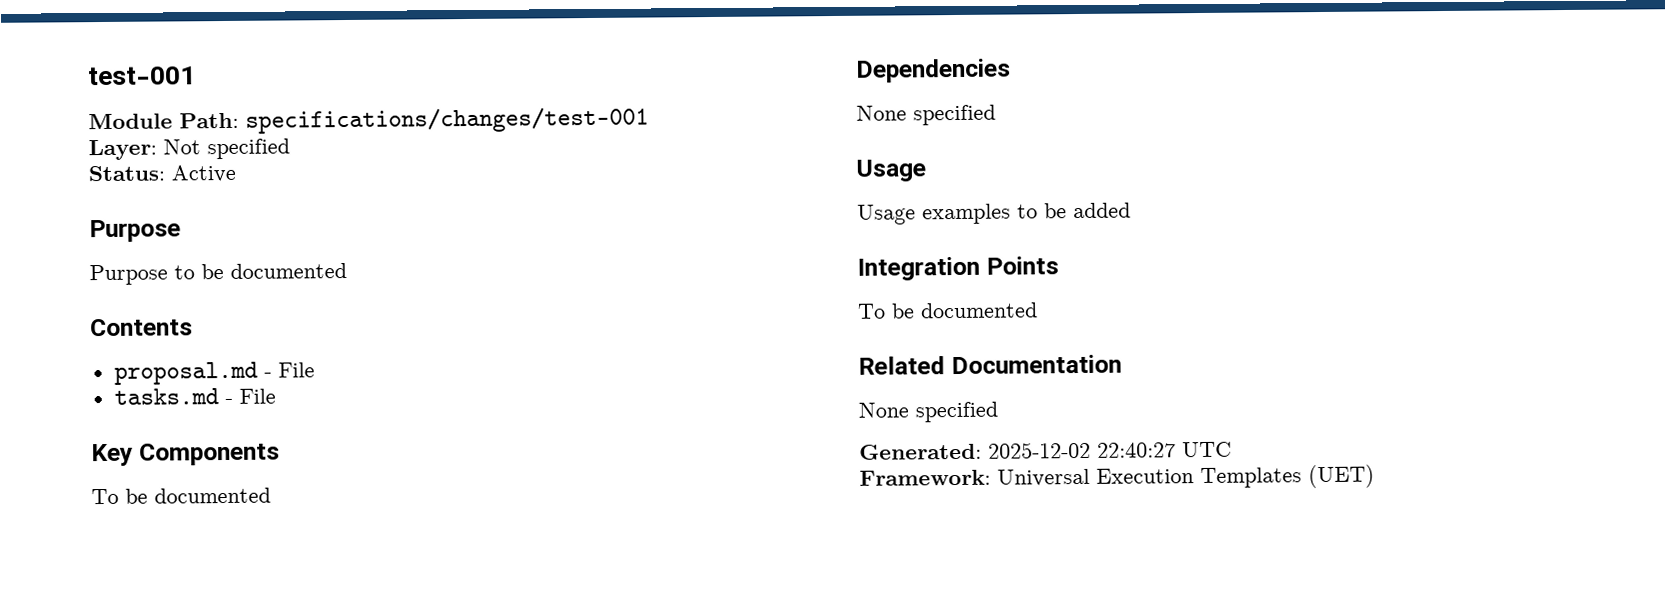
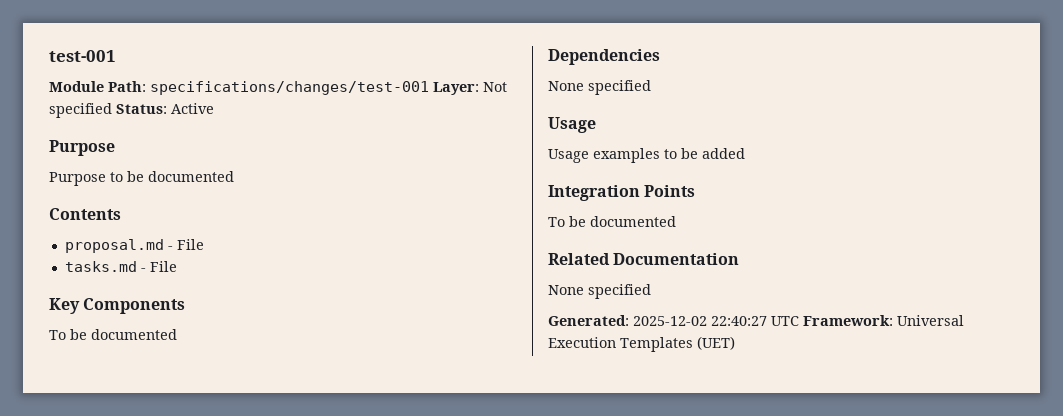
(649, 120) // -> (429, 88) none
(290, 149) // -> (112, 110) none
(1232, 449) // -> (799, 321) none

